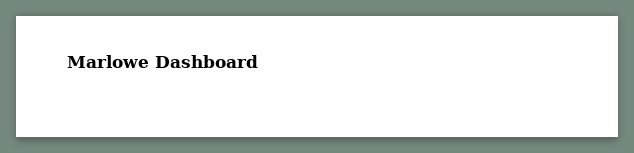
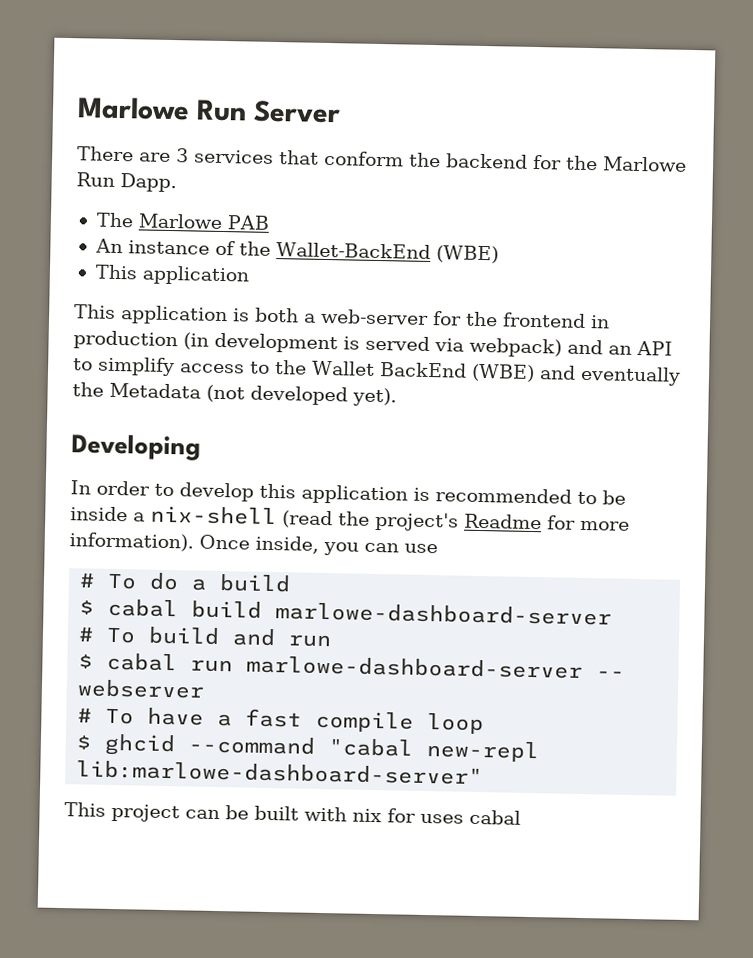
[67,55,258,68] Marlowe Dashboard -> [77,96,341,124] [77,146,687,172] [76,172,177,193] [95,212,270,230] [94,238,499,264] [94,264,250,286] [74,304,610,329] [73,330,673,358] [73,356,681,386] [72,382,397,407] [71,433,201,461] [70,480,626,505] [70,505,630,532] [69,532,438,556] [79,572,292,593] [79,598,613,626] [78,626,332,648] [78,652,626,680] [77,679,206,699] [77,707,485,735] [76,733,540,763] [76,760,484,786] [64,802,521,825] Marlowe Run Server // There are 3 services that conform the backend for the Marlowe Run Dapp. // The Marlowe PAB // An instance of the Wallet-BackEnd (WBE) // This application // This application is both a web-server for the frontend in production (in development is served via webpack) and an API to simplify access to the Wallet BackEnd (WBE) and eventually the Metadata (not developed yet). // Developing // In order to develop this application is recommended to be inside a nix-shell (read the project's Readme for more information). Once inside, you can use // # To do a build // $ cabal build marlowe-dashboard-server // # To build and run // $ cabal run marlowe-dashboard-server -- webserver // # To have a fast compile loop // $ ghcid --command "cabal new-repl lib:marlowe-dashboard-server" // This project can be built with nix for uses cabal

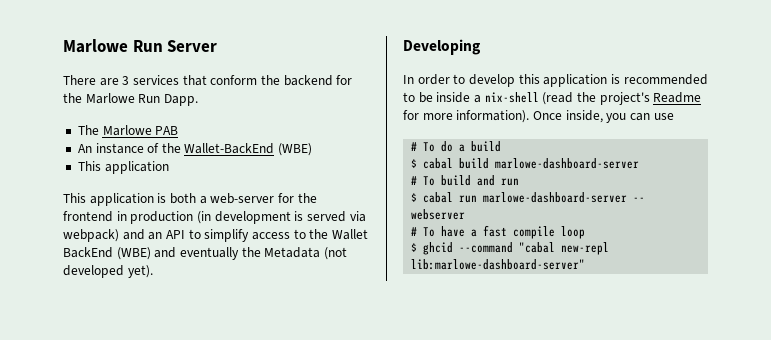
[64,802,521,825] // This project can be built with nix for uses cabal -> (586, 264) none

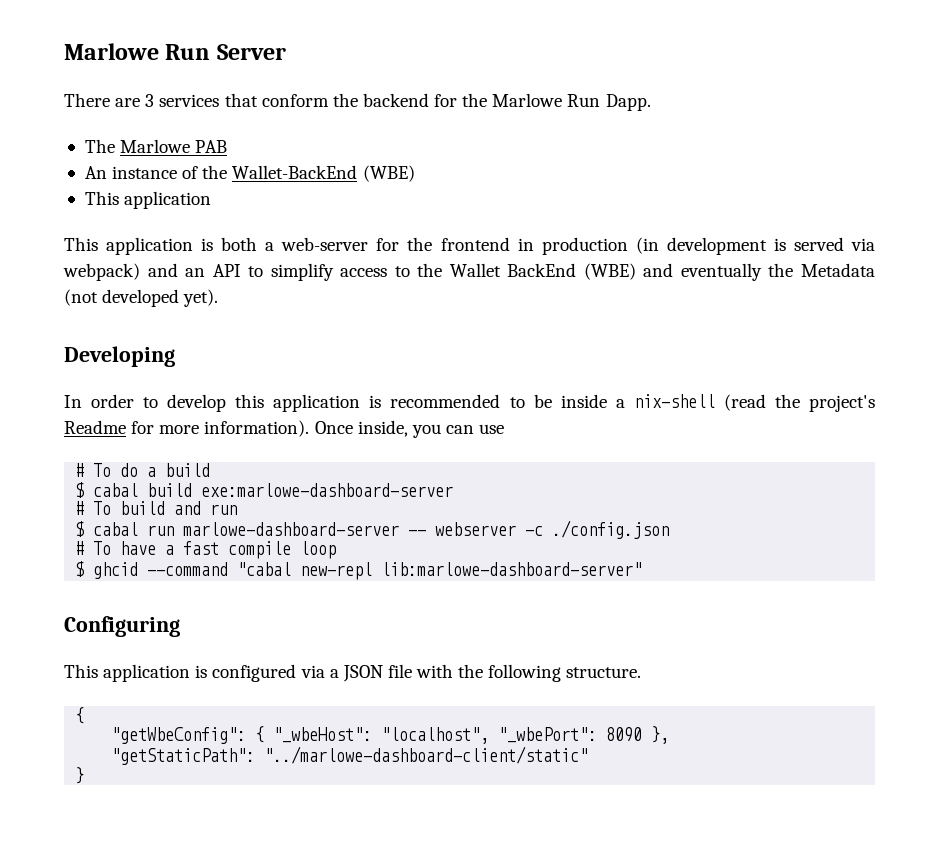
[495,158,640,169] marlowe-dashboard-server -> [201,483,454,497] exe:marlowe-dashboard-server
(466, 214) none -> [525,520,670,539] -c ./config.json
(586, 264) none -> [64,616,180,637] [64,664,642,682] [75,707,85,724] [111,726,670,744] [111,746,589,765] [75,767,85,784] // Configuring // This application is configured via a JSON file with the following structure. // { // "getWbeConfig": { "_wbeHost": "localhost", "_wbePort": 8090 }, // "getStaticPath": "../marlowe-dashboard-client/static" // }

